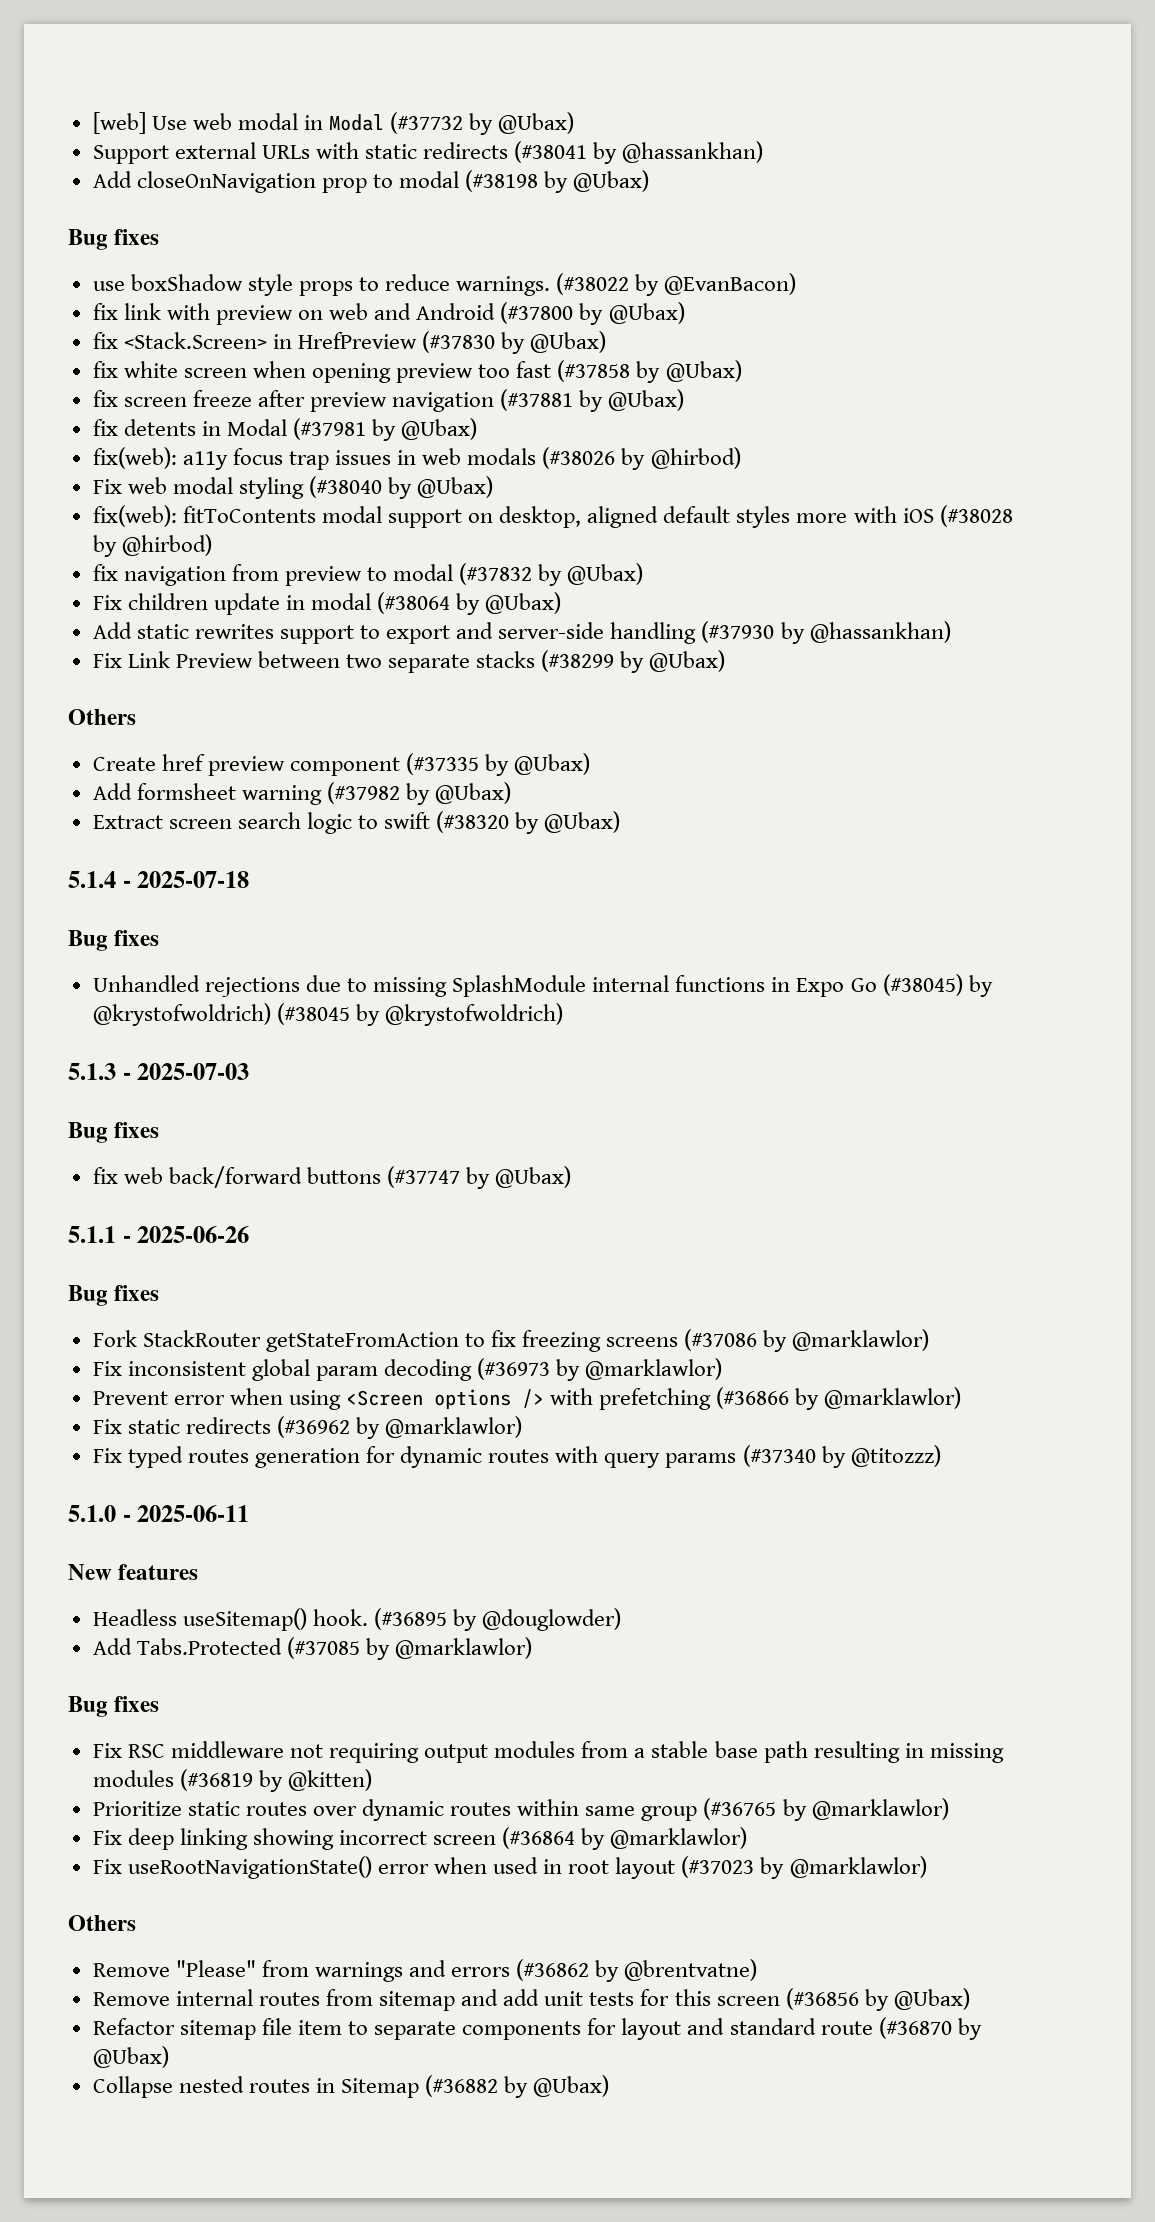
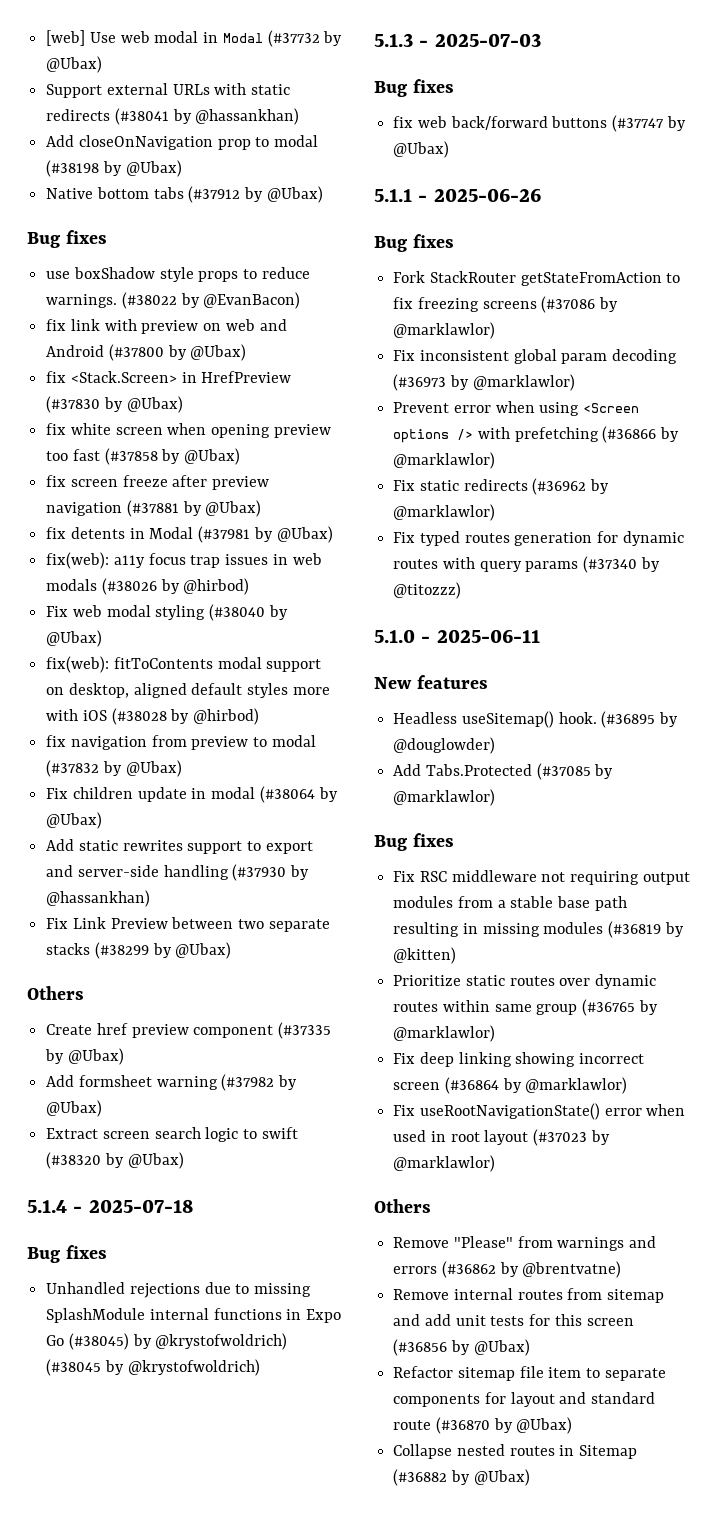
(650, 181) none -> [46,186,323,203] // Native bottom tabs (#37912 by @Ubax)

